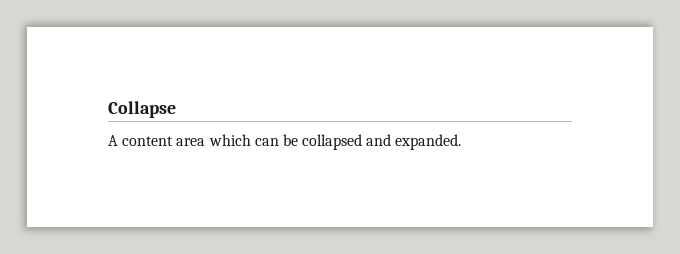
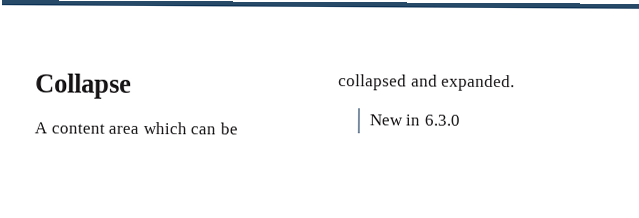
(462, 142) none -> [368,114,460,126] // New in 6.3.0

